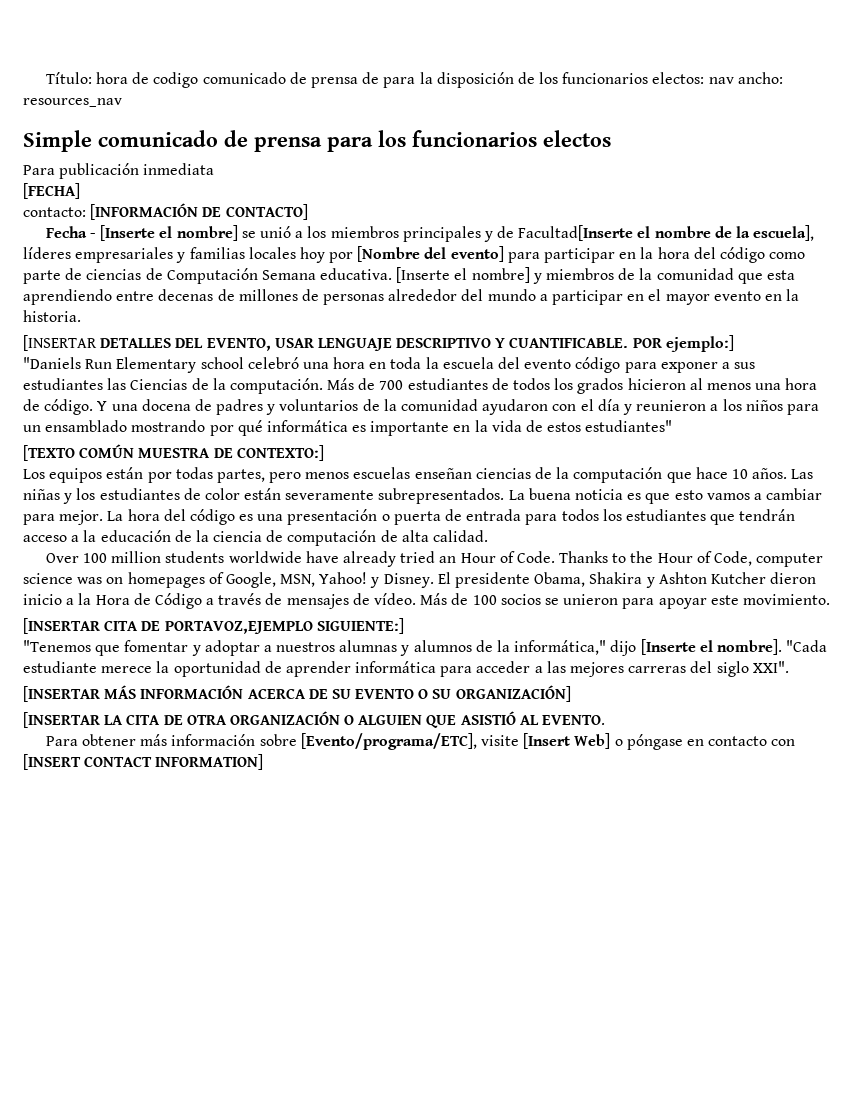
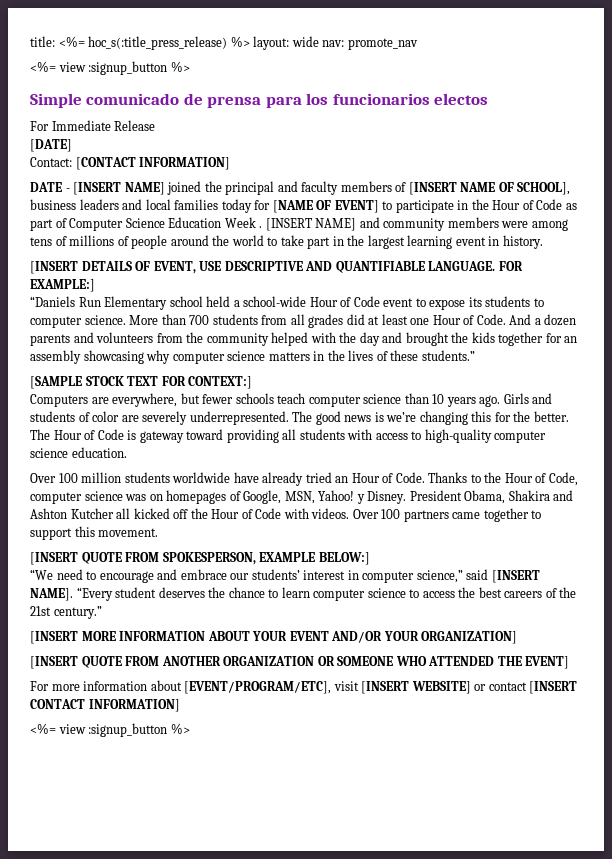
[45,72,783,88] [23,98,122,107] Título: hora de codigo comunicado de prensa de para la disposición de los funcionarios electos: nav ancho: resources_nav -> [30,36,418,50] [30,61,190,75] title: <%= hoc_s(:title_press_release) %> layout: wide nav: promote_nav // <%= view :signup_button %>
[23,163,215,179] [23,183,80,199] [23,203,308,220] [45,225,815,242] [23,246,806,263] [23,267,795,284] [23,289,800,305] [23,310,81,322] [23,335,734,352] [23,357,756,373] [23,378,818,394] [23,399,819,415] [23,420,673,436] [23,444,324,461] [23,467,814,483] [23,488,823,504] [23,509,796,525] [23,530,489,546] Para publicación inmediata // [FECHA] // contacto: [INFORMACIÓN DE CONTACTO] // Fecha - [Inserte el nombre] se unió a los miembros principales y de Facultad[Inserte el nombre de la escuela], líderes empresariales y familias locales hoy por [Nombre del evento] para participar en la hora del código como parte de ciencias de Computación Semana educativa. [Inserte el nombre] y miembros de la comunidad que esta aprendiendo entre decenas de millones de personas alrededor del mundo a participar en el mayor evento en la historia. // [INSERTAR DETALLES DEL EVENTO, USAR LENGUAJE DESCRIPTIVO Y CUANTIFICABLE. POR ejemplo:] // "Daniels Run Elementary school celebró una hora en toda la escuela del evento código para exponer a sus estudiantes las Ciencias de la computación. Más de 700 estudiantes de todos los grados hicieron al menos una hora de código. Y una docena de padres y voluntarios de la comunidad ayudaron con el día y reunieron a los niños para un ensamblado mostrando por qué informática es importante en la vida de estos estudiantes" // [TEXTO COMÚN MUESTRA DE CONTEXTO:] // Los equipos están por todas partes, pero menos escuelas enseñan ciencias de la computación que hace 10 años. Las niñas y los estudiantes de color están severamente subrepresentados. La buena noticia es que esto vamos a cambiar para mejor. La hora del código es una presentación o puerta de entrada para todos los estudiantes que tendrán acceso a la educación de la ciencia de computación de alta calidad. -> [30,120,156,131] [30,139,72,152] [30,157,231,170] [30,181,571,195] [30,199,577,213] [30,217,568,231] [30,235,543,249] [30,261,523,274] [30,279,95,292] [30,296,544,310] [30,314,577,328] [30,332,578,346] [30,350,475,364] [30,376,253,389] [30,393,553,407] [30,411,569,425] [30,429,547,443] [30,447,127,458] For Immediate Release // [DATE] // Contact: [CONTACT INFORMATION] // DATE - [INSERT NAME] joined the principal and faculty members of [INSERT NAME OF SCHOOL], business leaders and local families today for [NAME OF EVENT] to participate in the Hour of Code as part of Computer Science Education Week . [INSERT NAME] and community members were among tens of millions of people around the world to take part in the largest learning event in history. // [INSERT DETAILS OF EVENT, USE DESCRIPTIVE AND QUANTIFIABLE LANGUAGE. FOR EXAMPLE:] // “Daniels Run Elementary school held a school-wide Hour of Code event to expose its students to computer science. More than 700 students from all grades did at least one Hour of Code. And a dozen parents and volunteers from the community helped with the day and brought the kids together for an assembly showcasing why computer science matters in the lives of these students.” // [SAMPLE STOCK TEXT FOR CONTEXT:] // Computers are everywhere, but fewer schools teach computer science than 10 years ago. Girls and students of color are severely underrepresented. The good news is we’re changing this for the better. The Hour of Code is gateway toward providing all students with access to high-quality computer science education.
[437,572,531,588] El presidente -> [409,490,462,501] President
[645,577,655,588] y -> [553,490,574,501] and
[770,572,817,584] [23,593,830,609] [23,618,404,634] [23,639,828,656] [23,661,789,677] [23,685,571,702] [23,711,606,728] [45,733,796,750] dieron inicio a la Hora de Código a través de mensajes de vídeo. Más de 100 socios se unieron para apoyar este movimiento. // [INSERTAR CITA DE PORTAVOZ,EJEMPLO SIGUIENTE:] // "Tenemos que fomentar y adoptar a nuestros alumnas y alumnos de la informática," dijo [Inserte el nombre]. "Cada estudiante merece la oportunidad de aprender informática para acceder a las mejores carreras del siglo XXI". // [INSERTAR MÁS INFORMACIÓN ACERCA DE SU EVENTO O SU ORGANIZACIÓN] // [INSERTAR LA CITA DE OTRA ORGANIZACIÓN O ALGUIEN QUE ASISTIÓ AL EVENTO. // Para obtener más información sobre [Evento/programa/ETC], visite [Insert Web] o póngase en contacto con -> [116,508,542,522] [30,526,159,540] [30,552,370,565] [30,569,540,583] [30,587,577,601] [30,606,102,619] [30,631,518,644] [30,656,570,669] [30,680,527,694] all kicked off the Hour of Code with videos. Over 100 partners came together to support this movement. // [INSERT QUOTE FROM SPOKESPERSON, EXAMPLE BELOW:] // “We need to encourage and embrace our students’ interest in computer science,” said [INSERT NAME]. “Every student deserves the chance to learn computer science to access the best careers of the 21st century.” // [INSERT MORE INFORMATION ABOUT YOUR EVENT AND/OR YOUR ORGANIZATION] // [INSERT QUOTE FROM ANOTHER ORGANIZATION OR SOMEONE WHO ATTENDED THE EVENT] // For more information about [EVENT/PROGRAM/ETC], visit [INSERT WEBSITE] or contact
(264, 762) none -> [30,723,190,737] // <%= view :signup_button %>

